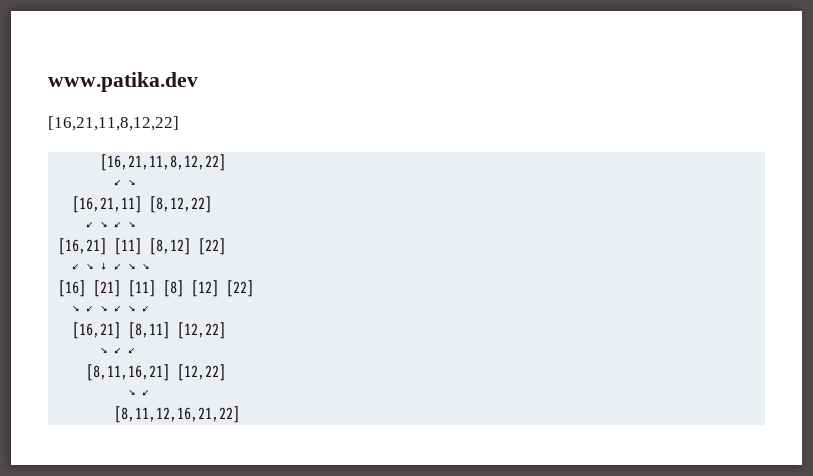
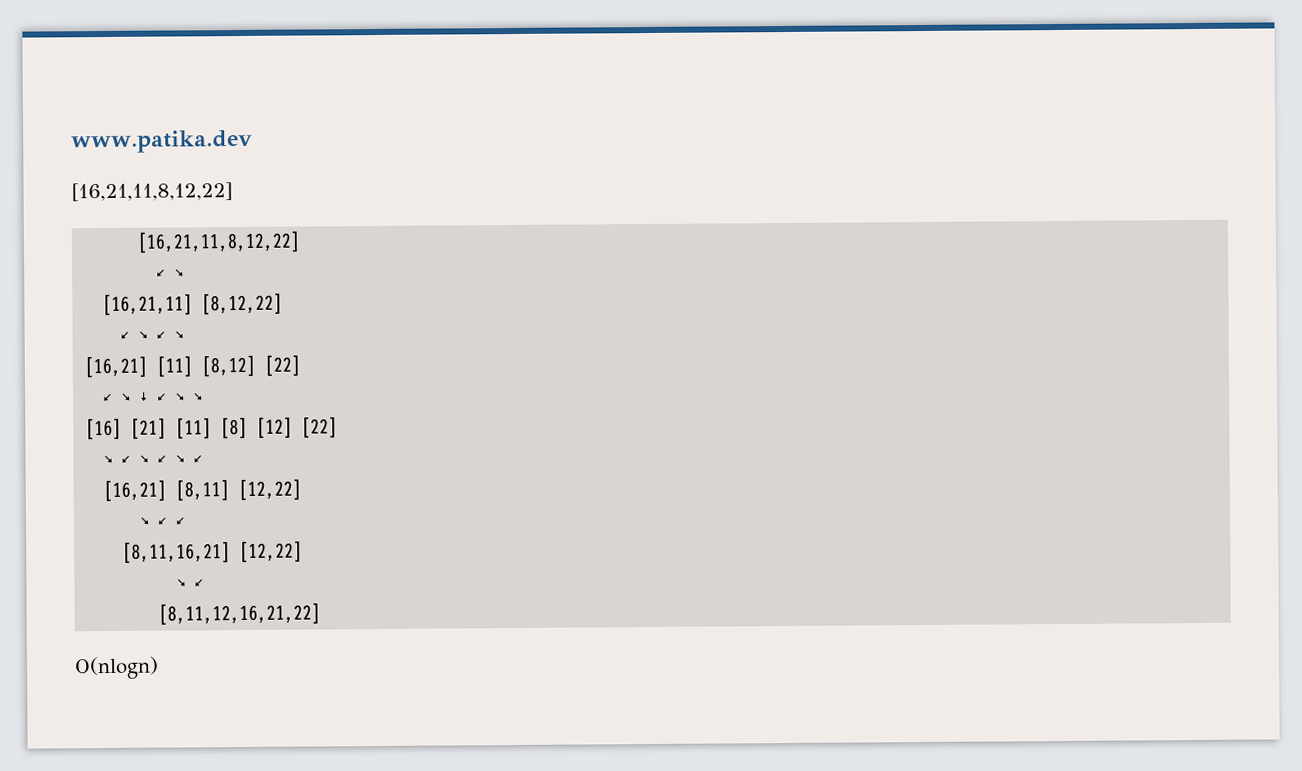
(241, 414) none -> [74,656,159,680] // O(nlogn)

